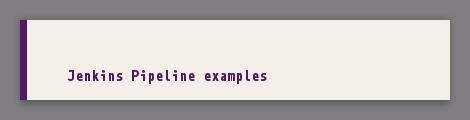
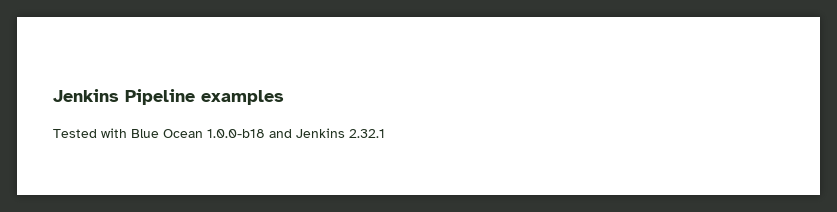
(267, 77) none -> [53,128,385,138] // Tested with Blue Ocean 1.0.0-b18 and Jenkins 2.32.1

